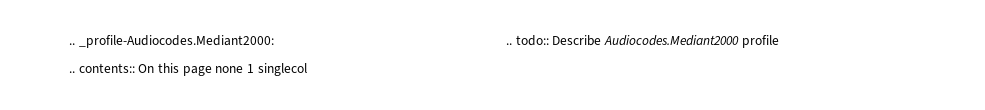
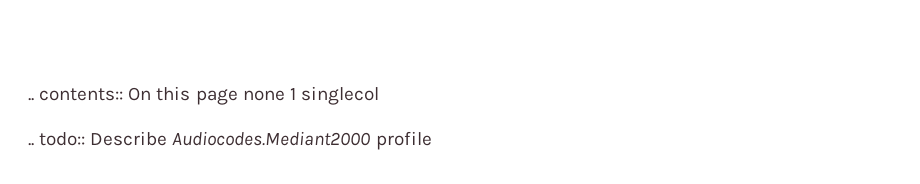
[69,35,274,48] [69,71,75,73] .. _profile-Audiocodes.Mediant2000: // .. -> [28,98,34,101] ..

